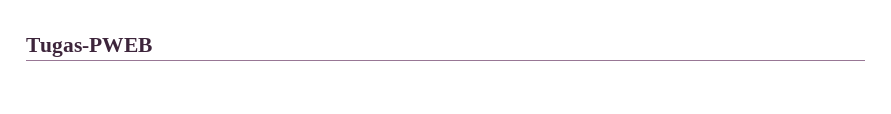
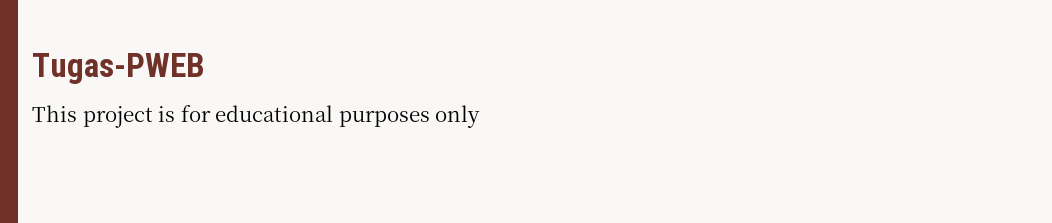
(152, 47) none -> [32,105,481,128] // This project is for educational purposes only

